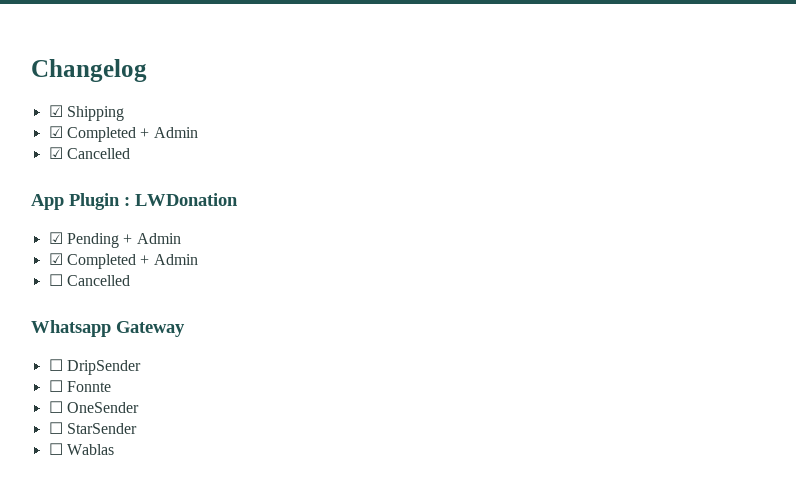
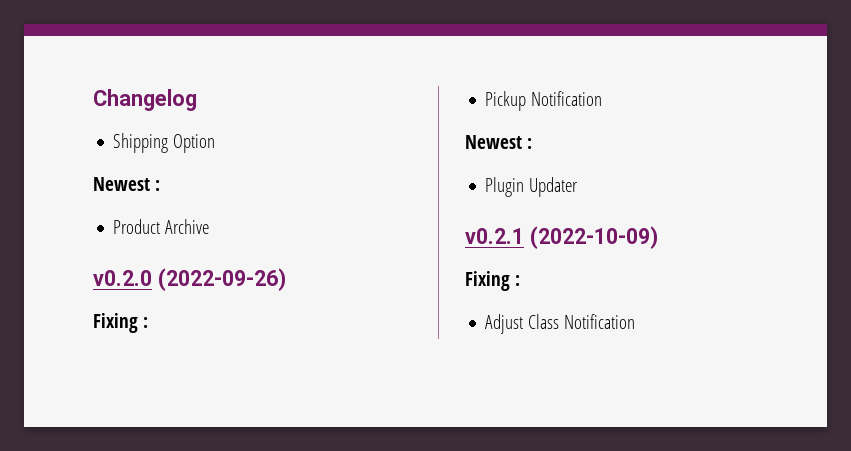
[48,105,63,117] ☑ -> (197, 100) none
[48,126,198,142] [48,147,130,159] [31,193,238,210] [48,232,181,248] [48,253,198,269] [48,274,130,286] [31,320,185,337] [48,359,141,375] [48,380,111,392] [48,401,139,413] [48,422,137,434] [48,443,114,455] // ☑ Completed + Admin // ☑ Cancelled // App Plugin : LWDonation // ☑ Pending + Admin // ☑ Completed + Admin // ☐ Cancelled // Whatsapp Gateway // ☐ DripSender // ☐ Fonnte // ☐ OneSender // ☐ StarSender // ☐ Wablas -> [173,134,216,153] [93,177,160,191] [113,219,210,234] [93,268,286,291] [93,313,148,333] [485,91,603,111] [465,135,532,149] [485,177,579,197] [465,226,658,249] [465,271,520,291] [485,314,636,334] Option // Newest : // Product Archive // v0.2.0 (2022-09-26) // Fixing : // Pickup Notification // Newest : // Plugin Updater // v0.2.1 (2022-10-09) // Fixing : // Adjust Class Notification

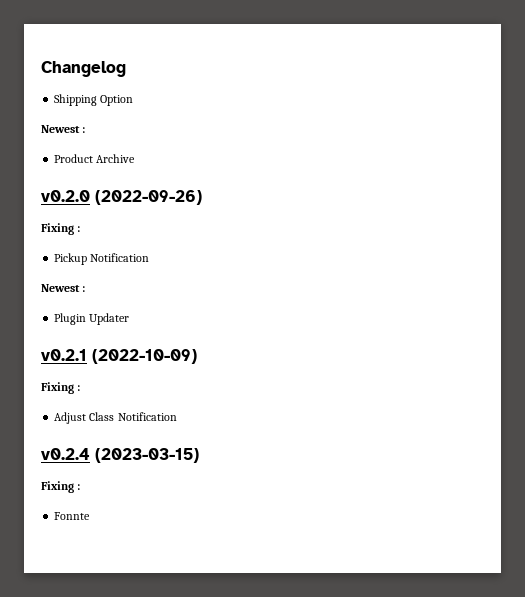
(636, 321) none -> [41,448,199,463] [41,481,81,493] [54,512,91,520] // v0.2.4 (2023-03-15) // Fixing : // Fonnte

